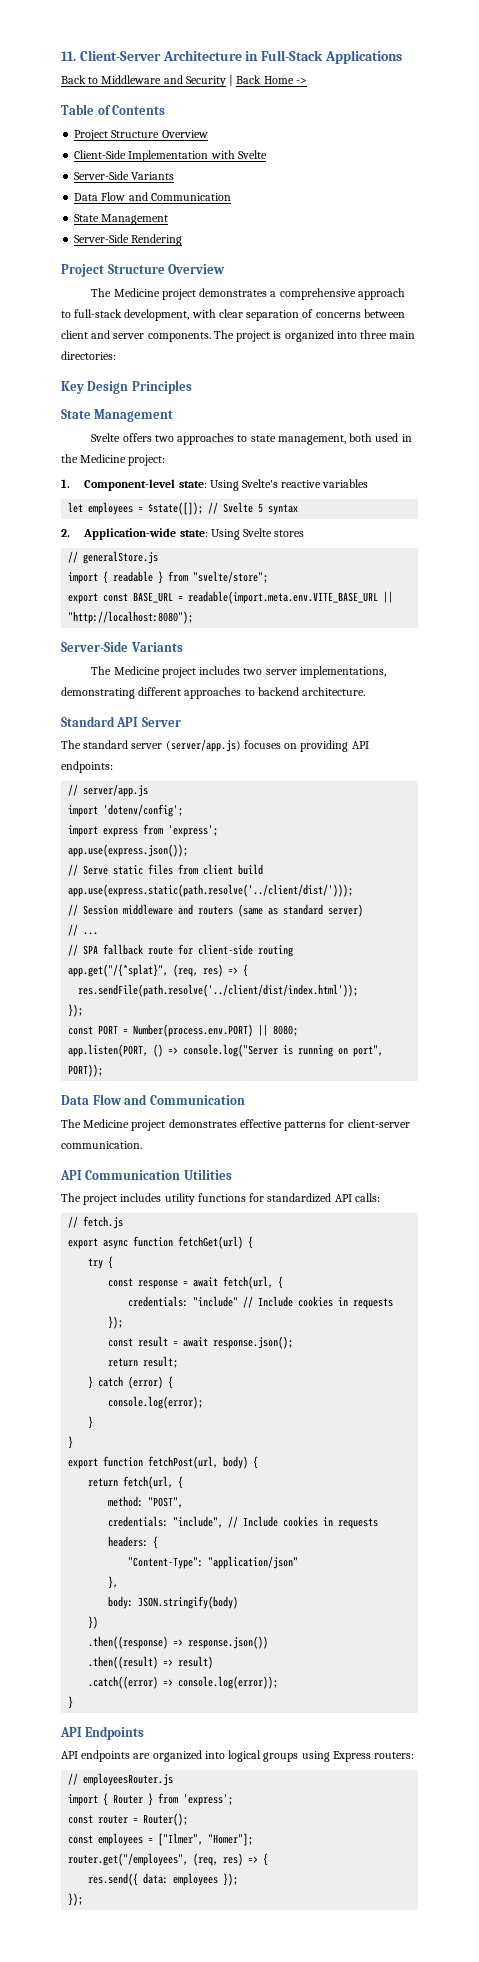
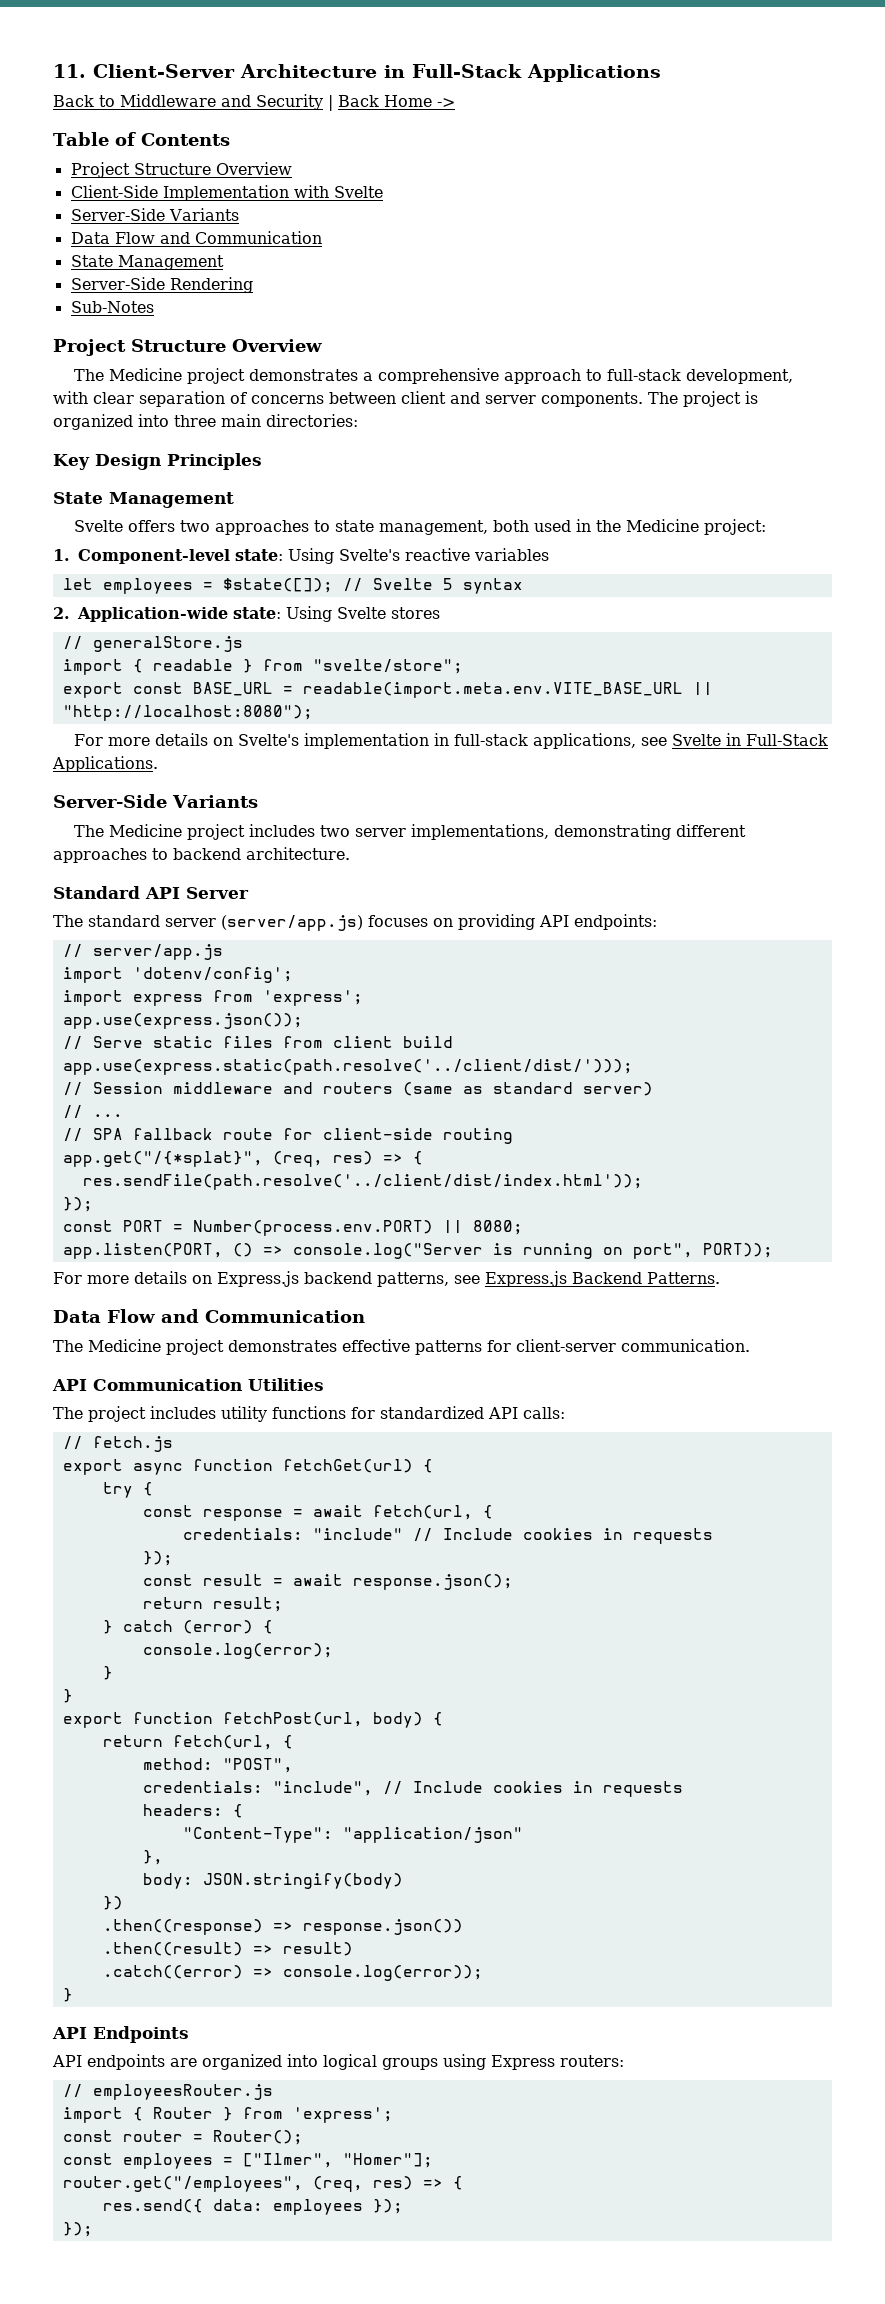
(183, 240) none -> [70,301,154,313] // Sub-Notes
(194, 617) none -> [74,733,829,749] [52,756,158,772] // For more details on Svelte's implementation in full-stack applications, see Svelte in Full-Stack Applications.
(104, 1070) none -> [53,1271,720,1287] // For more details on Express.js backend patterns, see Express.js Backend Patterns.

